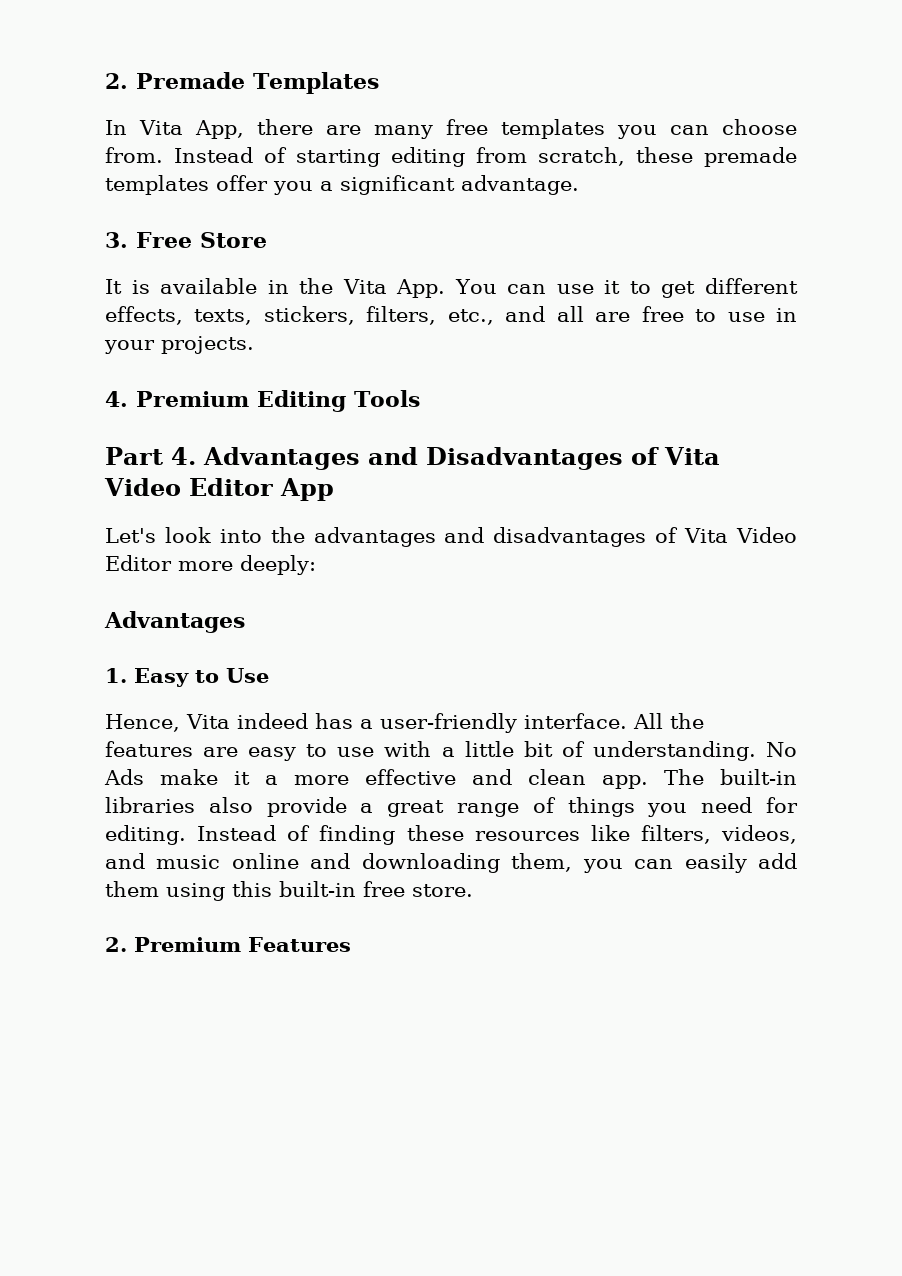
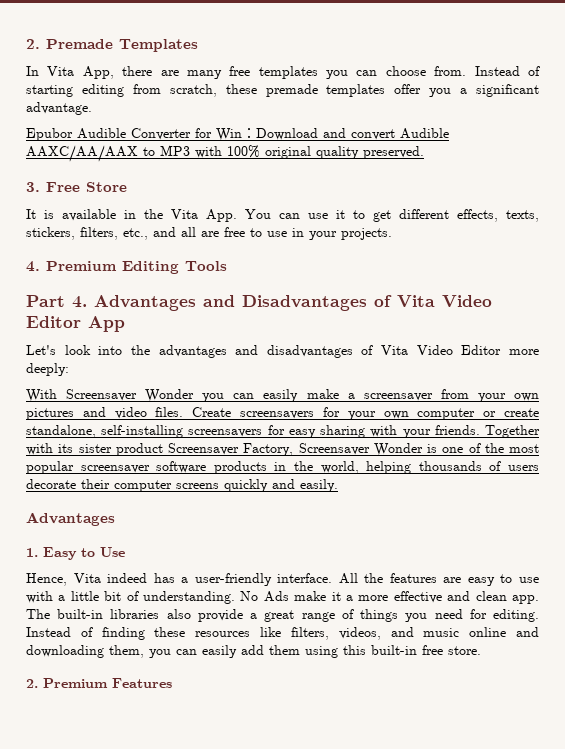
(579, 185) none -> [26,128,449,141] [26,145,424,162] // Epubor Audible Converter for Win：Download and convert Audible AAXC/AA/AAX to MP3 with 100% original quality preserved.
(316, 565) none -> [26,389,539,402] [26,407,539,420] [26,425,540,438] [26,443,539,456] [26,461,540,474] [26,479,338,492] // With Screensaver Wonder you can easily make a screensaver from your own pictures and video files. Create screensavers for your own computer or create standalone, self-installing screensavers for easy sharing with your friends. Together with its sister product Screensaver Factory, Screensaver Wonder is one of the most popular screensaver software products in the world, helping thousands of users decorate their computer screens quickly and easily.

